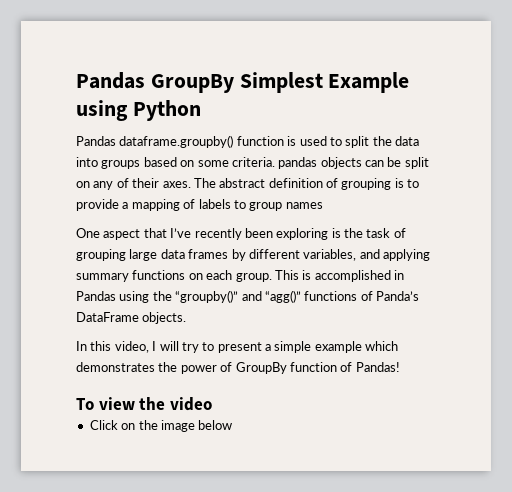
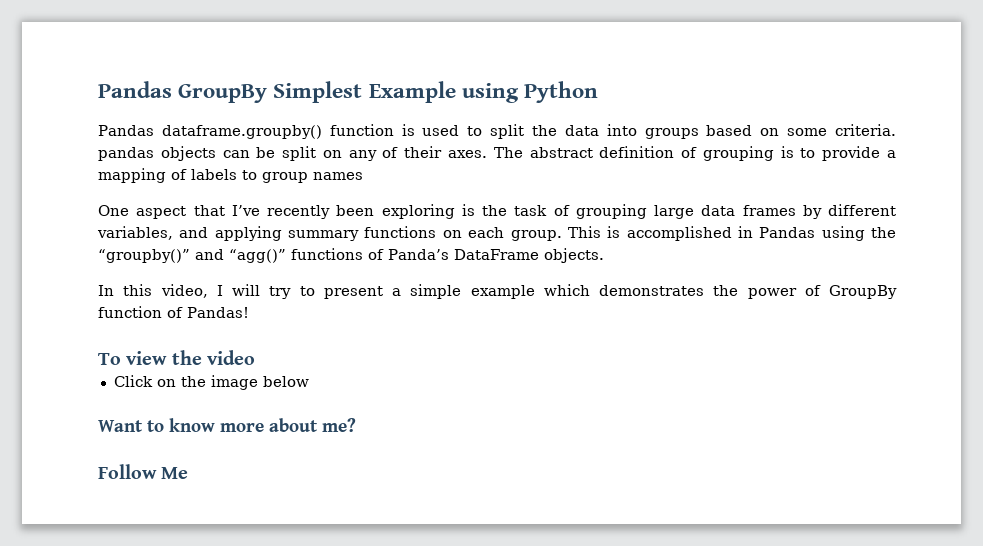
(233, 425) none -> [98,418,356,432] [98,464,189,479] // Want to know more about me? // Follow Me

